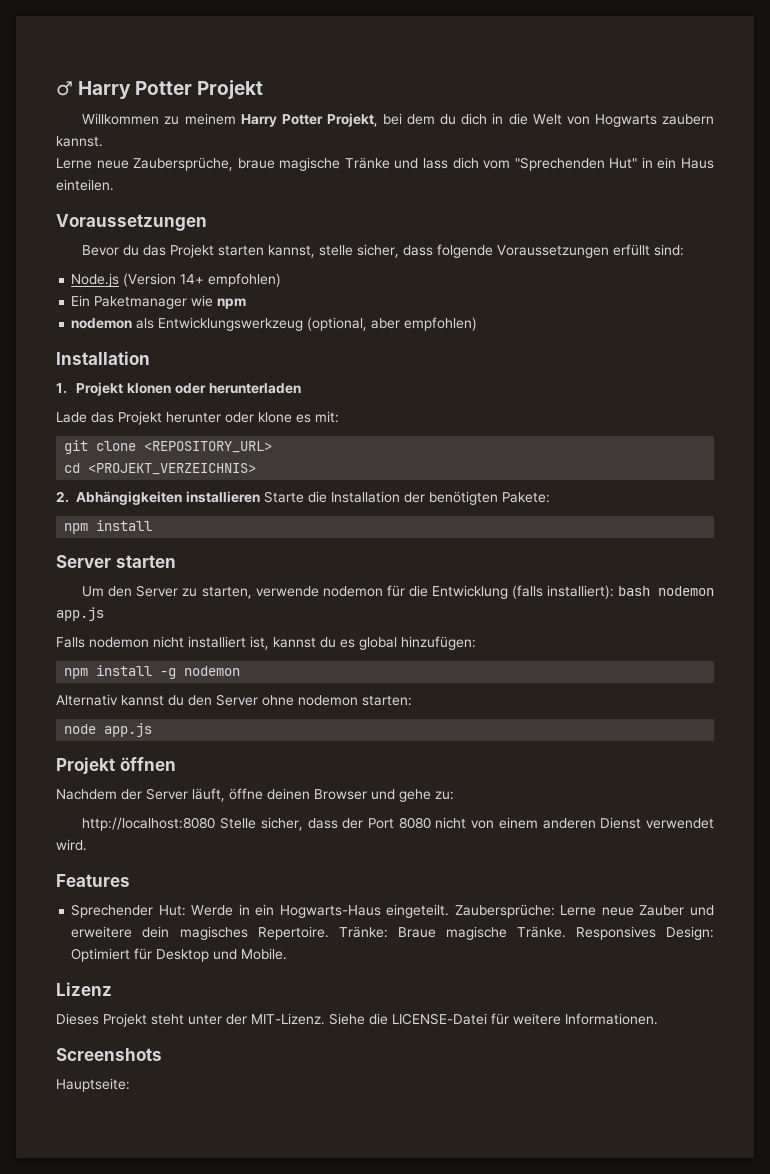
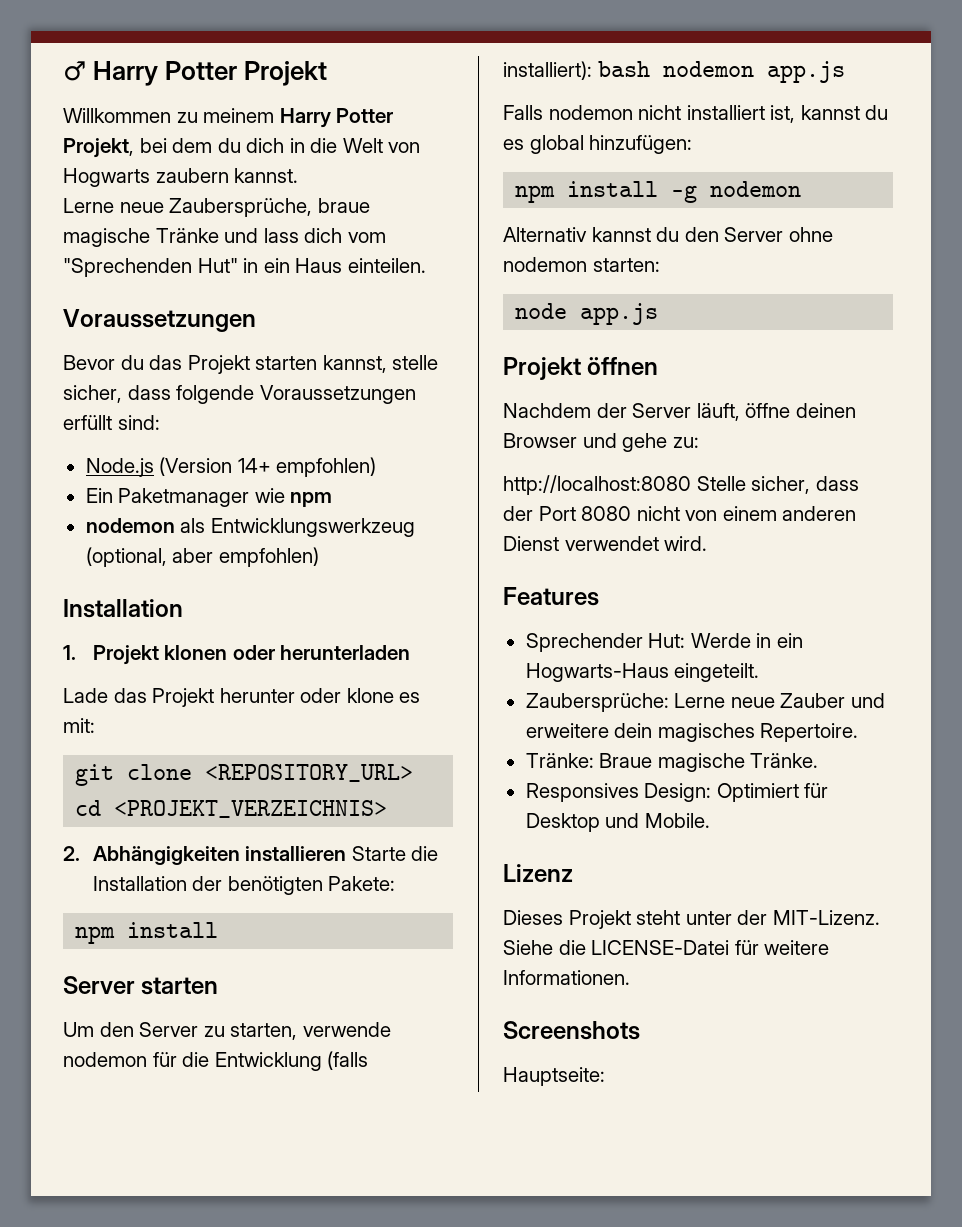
(450, 911) none -> (760, 672) //
(329, 933) none -> (859, 732) //
(566, 932) none -> (819, 760) //

